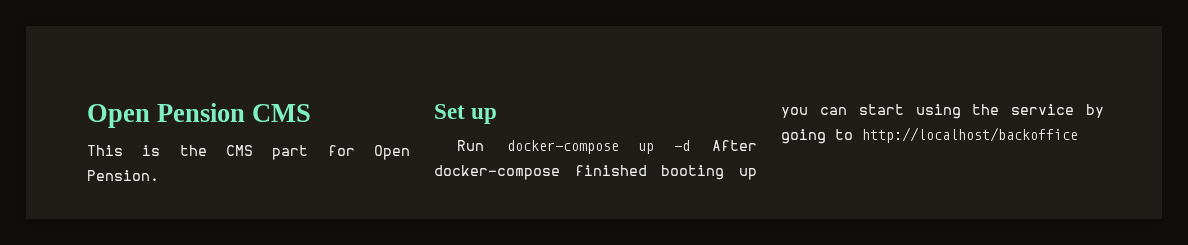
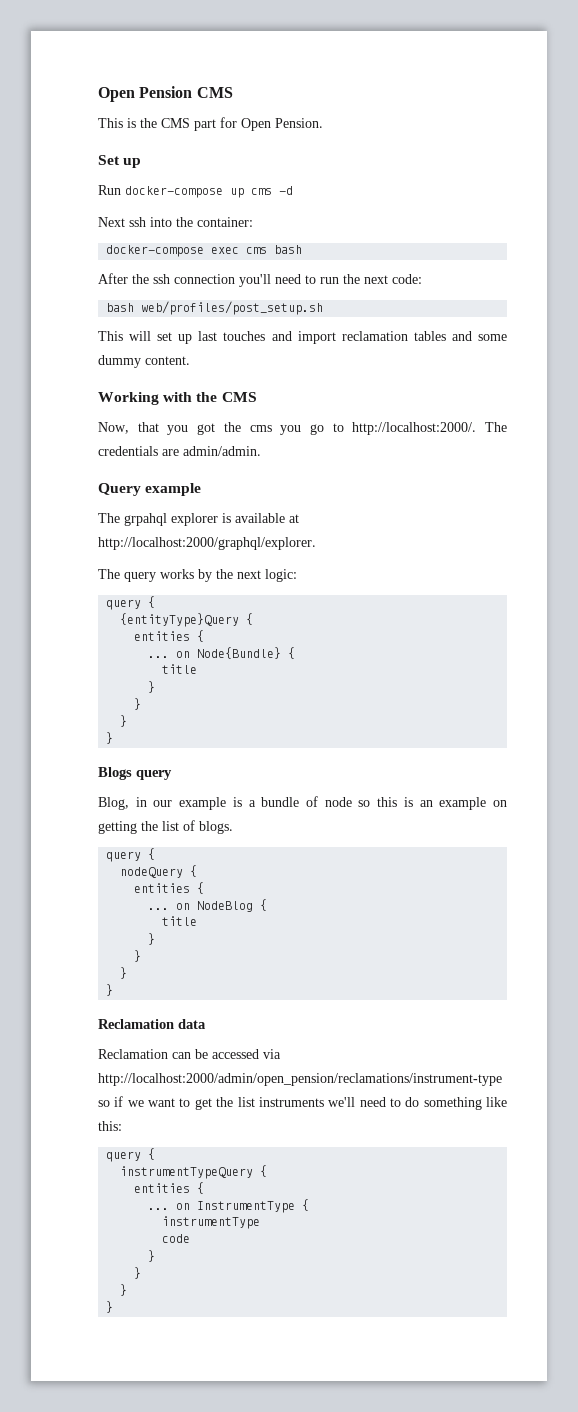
(655, 148) none -> [251,188,272,195] cms
[712,140,757,151] [434,165,757,180] [781,104,1104,119] [781,127,1078,144] After docker-compose finished booting up you can start using the service by going to http://localhost/backoffice -> [98,217,253,227] [106,245,303,257] [98,273,422,287] [106,301,324,315] [98,331,507,344] [98,355,190,368] [98,392,257,405] [98,422,507,435] [98,446,261,456] [98,483,202,496] [98,513,299,526] [98,537,316,550] [98,569,297,582] [106,596,156,610] [120,613,254,627] [134,630,205,642] [148,647,296,659] [162,664,198,674] [148,681,156,693] [134,698,142,710] [120,715,128,727] [106,732,114,744] [98,767,172,780] [98,796,508,810] [98,820,233,834] [106,848,156,862] [120,865,198,878] [134,882,205,894] [148,899,268,912] [162,916,198,926] [148,933,156,945] [134,950,142,962] [120,967,128,979] [106,984,114,996] [98,1019,206,1029] [98,1049,281,1059] [98,1073,502,1086] [98,1096,507,1110] [98,1121,122,1131] [106,1148,156,1162] [120,1165,268,1179] [134,1182,205,1194] [148,1199,310,1213] [162,1216,261,1229] [162,1234,191,1243] [148,1250,156,1262] [134,1267,142,1279] [120,1284,128,1296] [106,1301,114,1313] // Next ssh into the container: // docker-compose exec cms bash // After the ssh connection you'll need to run the next code: // bash web/profiles/post_setup.sh // This will set up last touches and import reclamation tables and some dummy content. // Working with the CMS // Now, that you got the cms you go to http://localhost:2000/. The credentials are admin/admin. // Query example // The grpahql explorer is available at http://localhost:2000/graphql/explorer. // The query works by the next logic: // query { // {entityType}Query { // entities { // ... on Node{Bundle} { // title // } // } // } // } // Blogs query // Blog, in our example is a bundle of node so this is an example on getting the list of blogs. // query { // nodeQuery { // entities { // ... on NodeBlog { // title // } // } // } // } // Reclamation data // Reclamation can be accessed via http://localhost:2000/admin/open_pension/reclamations/instrument-type so if we want to get the list instruments we'll need to do something like this: // query { // instrumentTypeQuery { // entities { // ... on InstrumentType { // instrumentType // code // } // } // } // }

